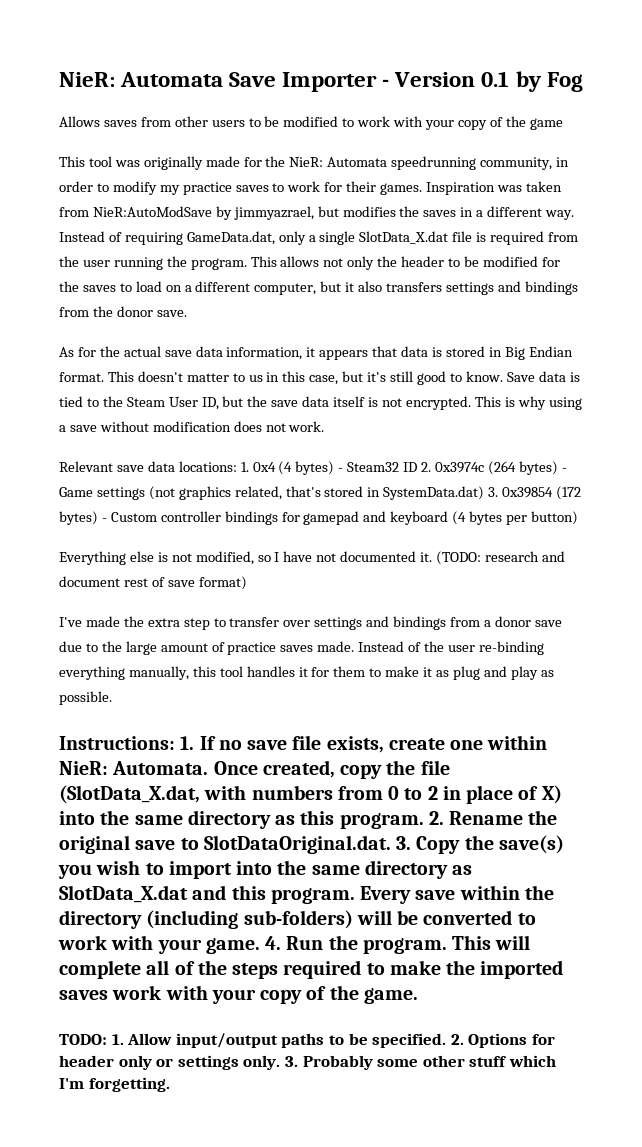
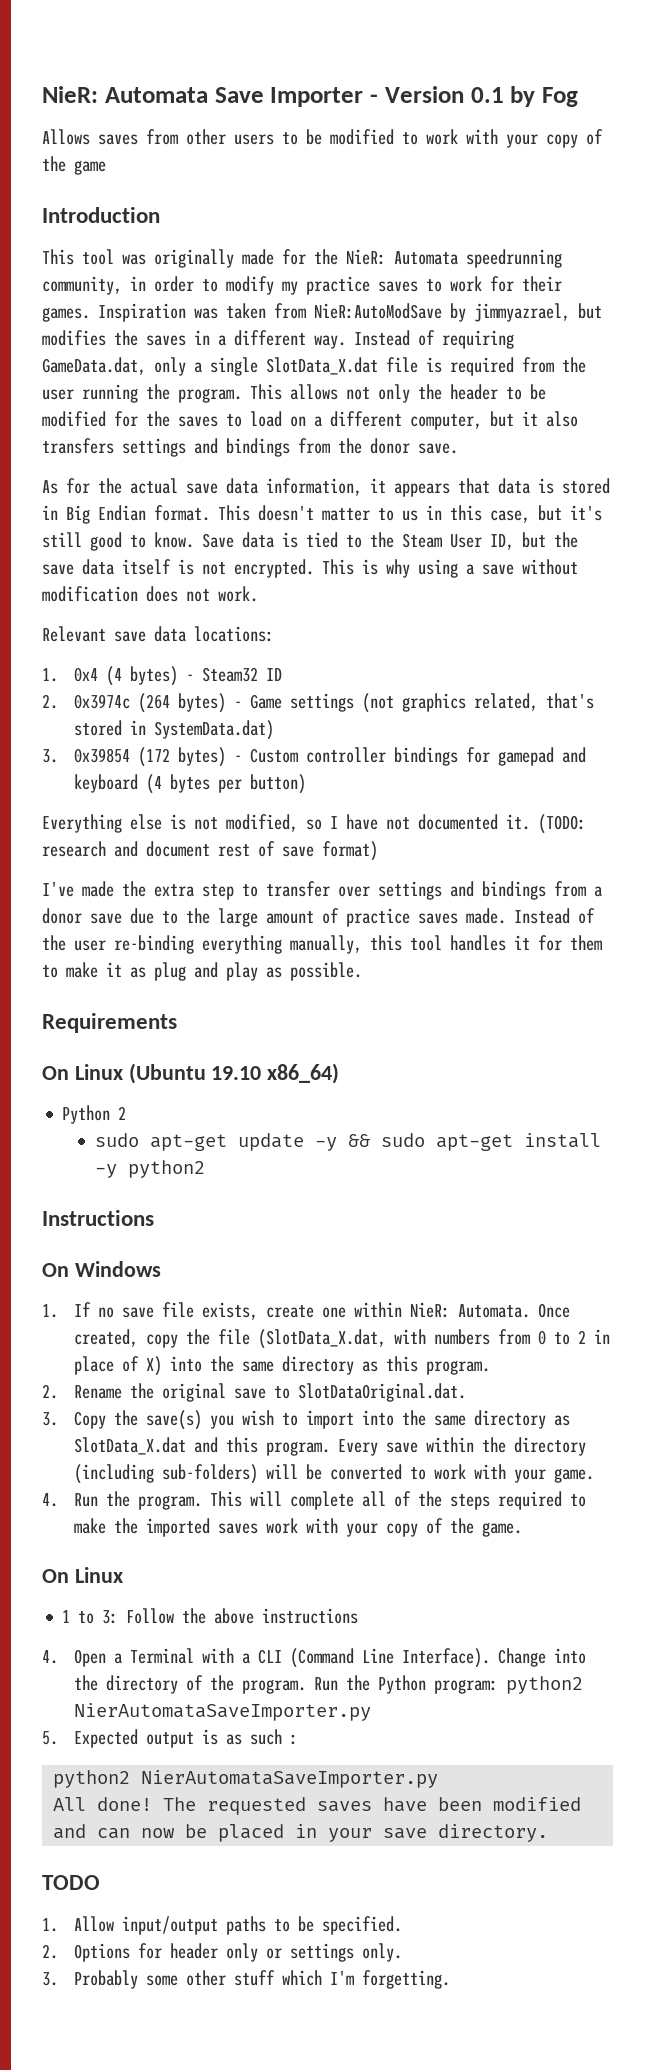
(563, 124) none -> [42,207,160,223] // Introduction
(237, 466) none -> (274, 634) //
(418, 467) none -> (283, 674) //
(485, 493) none -> (275, 730) //
[59,736,175,750] Instructions: -> [42,1013,177,1033] [42,1063,340,1084] [62,1105,127,1124] [94,1133,601,1151] [94,1160,205,1178] [42,1210,154,1226] [42,1261,161,1277] Requirements // On Linux (Ubuntu 19.10 x86_64) // Python 2 // sudo apt-get update -y && sudo apt-get install -y python2 // Instructions // On Windows //
(424, 821) none -> (491, 1367) //
(391, 844) none -> (467, 1392) //
(260, 946) none -> (595, 1475) //
[59,1034,107,1045] TODO: -> [42,1567,123,1583] [62,1608,359,1624] [42,1648,587,1668] [74,1675,584,1694] [74,1703,372,1721] [42,1729,299,1748] [53,1770,439,1788] [53,1797,582,1815] [53,1824,549,1842] [42,1875,100,1890] On Linux // 1 to 3: Follow the above instructions // 4. Open a Terminal with a CLI (Command Line Interface). Change into the directory of the program. Run the Python program: python2 NierAutomataSaveImporter.py // 5. Expected output is as such : // python2 NierAutomataSaveImporter.py // All done! The requested saves have been modified and can now be placed in your save directory. // TODO //
(447, 1040) none -> (403, 1925) //
(281, 1062) none -> (403, 1952) //

